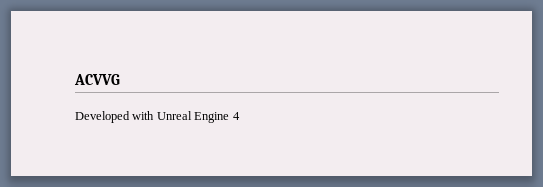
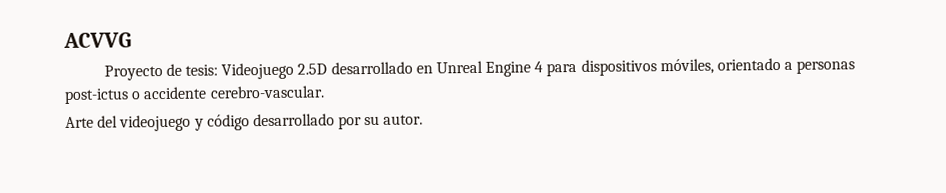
[75,111,240,123] Developed with Unreal Engine 4 -> [103,57,856,81] [64,85,325,104] [65,113,424,132] Proyecto de tesis: Videojuego 2.5D desarrollado en Unreal Engine 4 para dispositivos móviles, orientado a personas post-ictus o accidente cerebro-vascular. // Arte del videojuego y código desarrollado por su autor.

